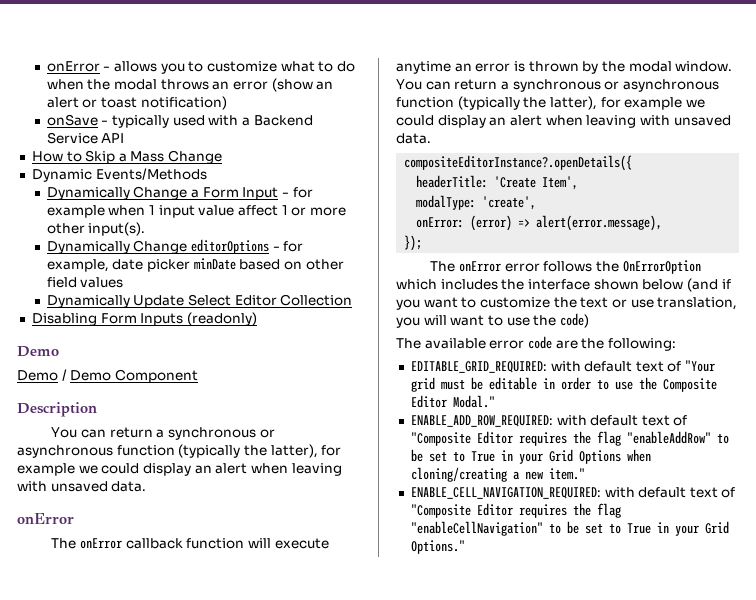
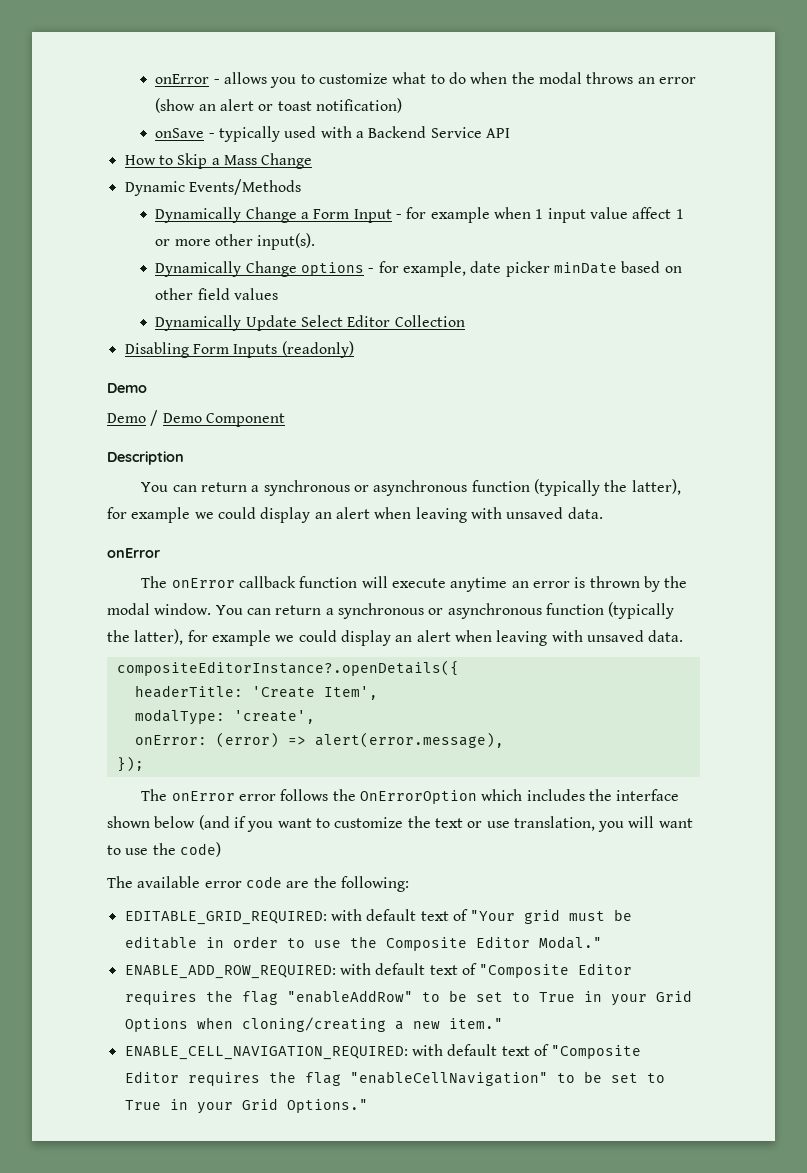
[191,239,270,254] editorOptions -> [301,262,365,276] options

